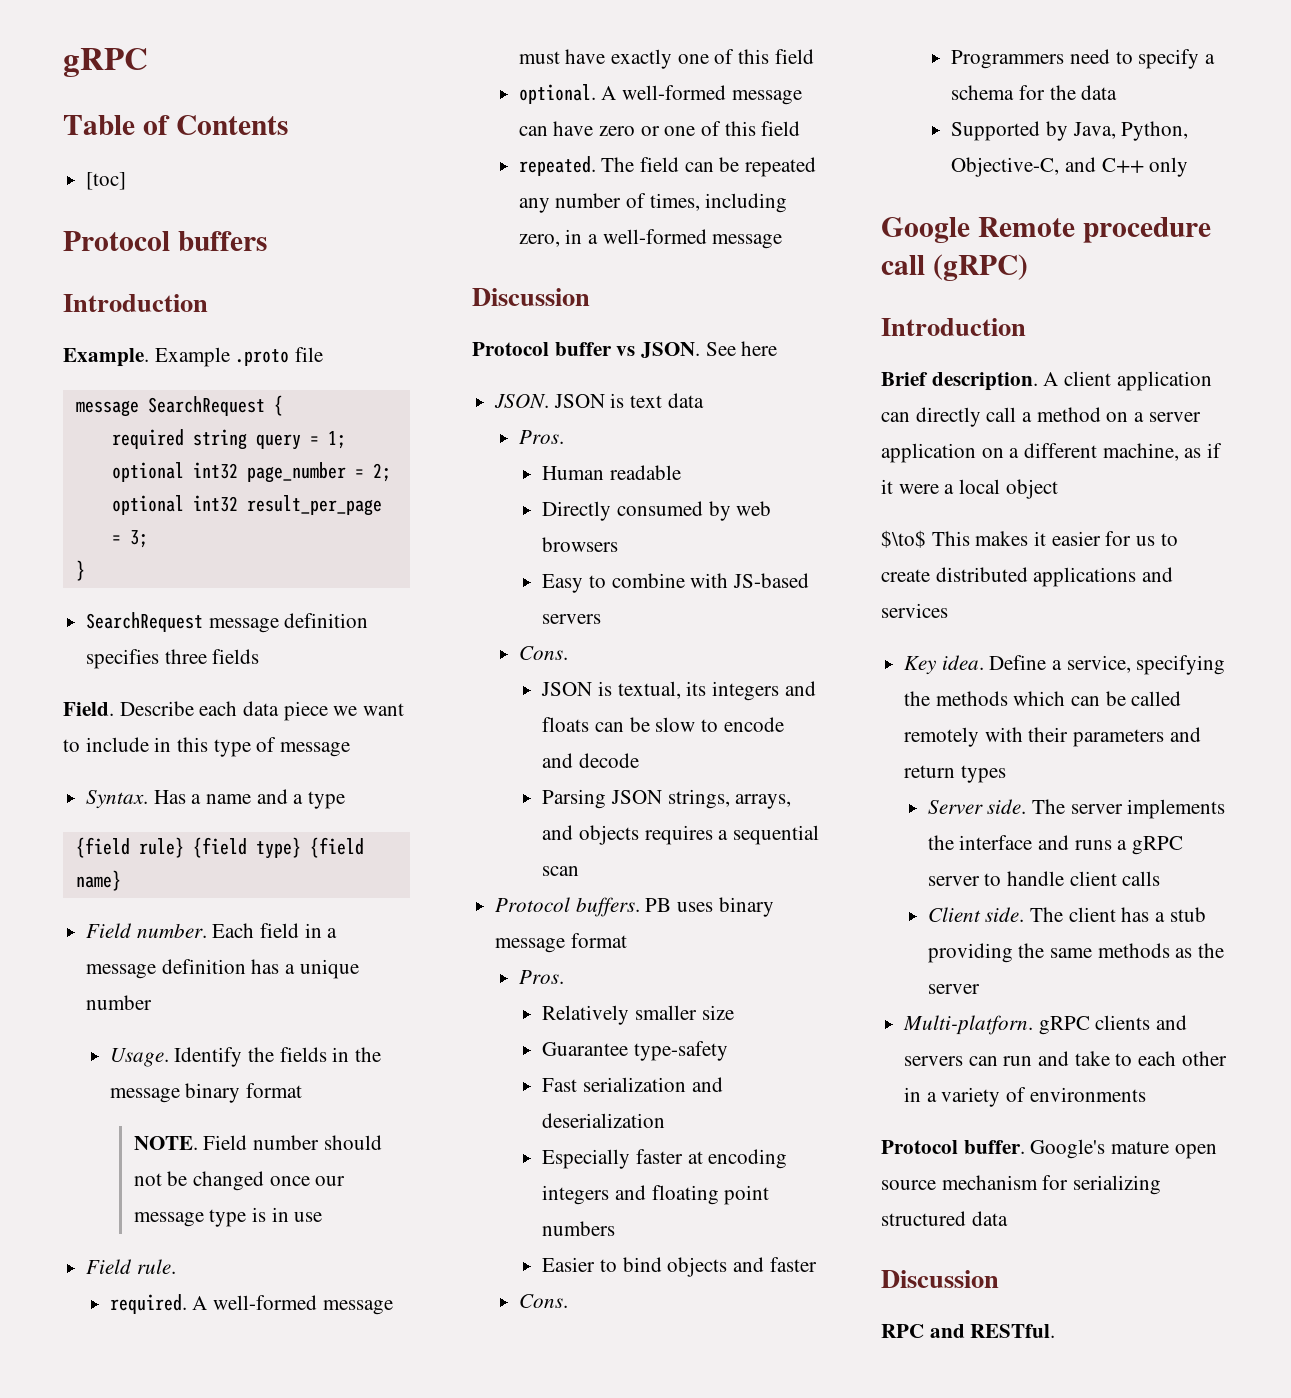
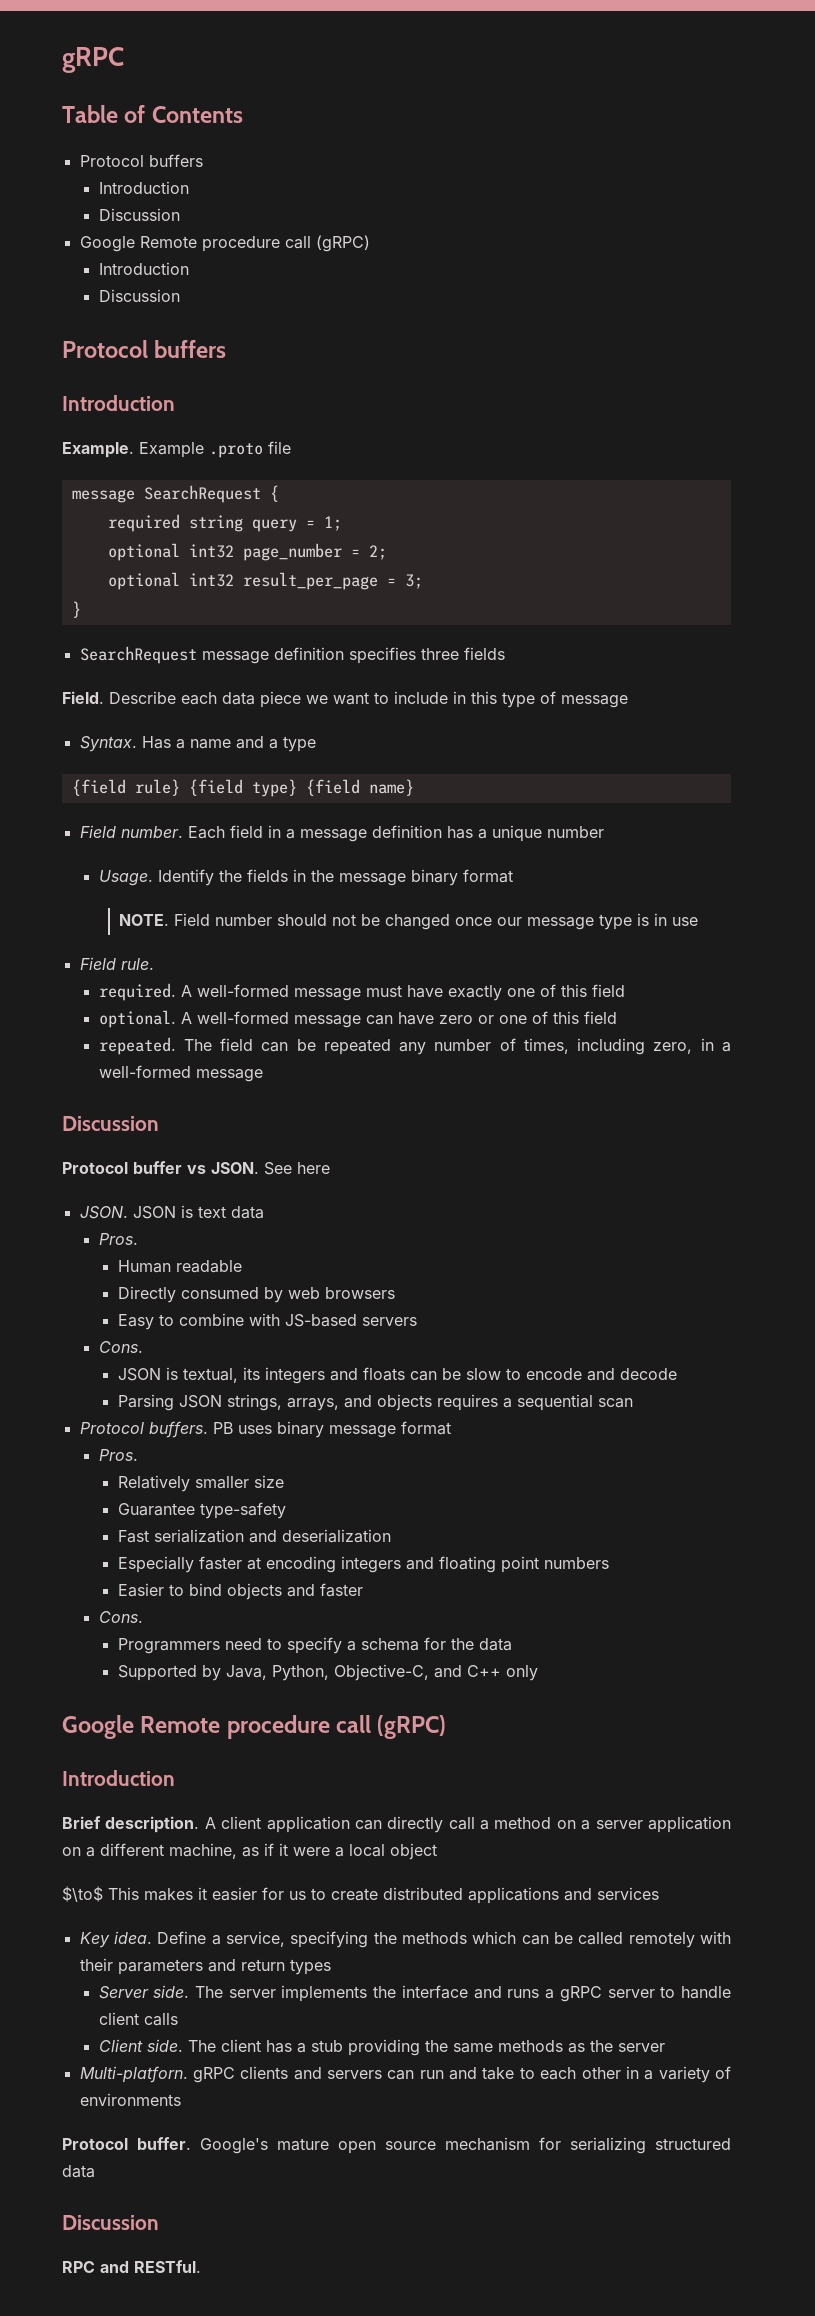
[86,172,127,190] [toc] -> [79,154,203,167] [98,181,189,194] [98,208,180,221] [79,235,370,252] [98,262,189,275] [98,289,180,302] Protocol buffers // Introduction // Discussion // Google Remote procedure call (gRPC) // Introduction // Discussion

